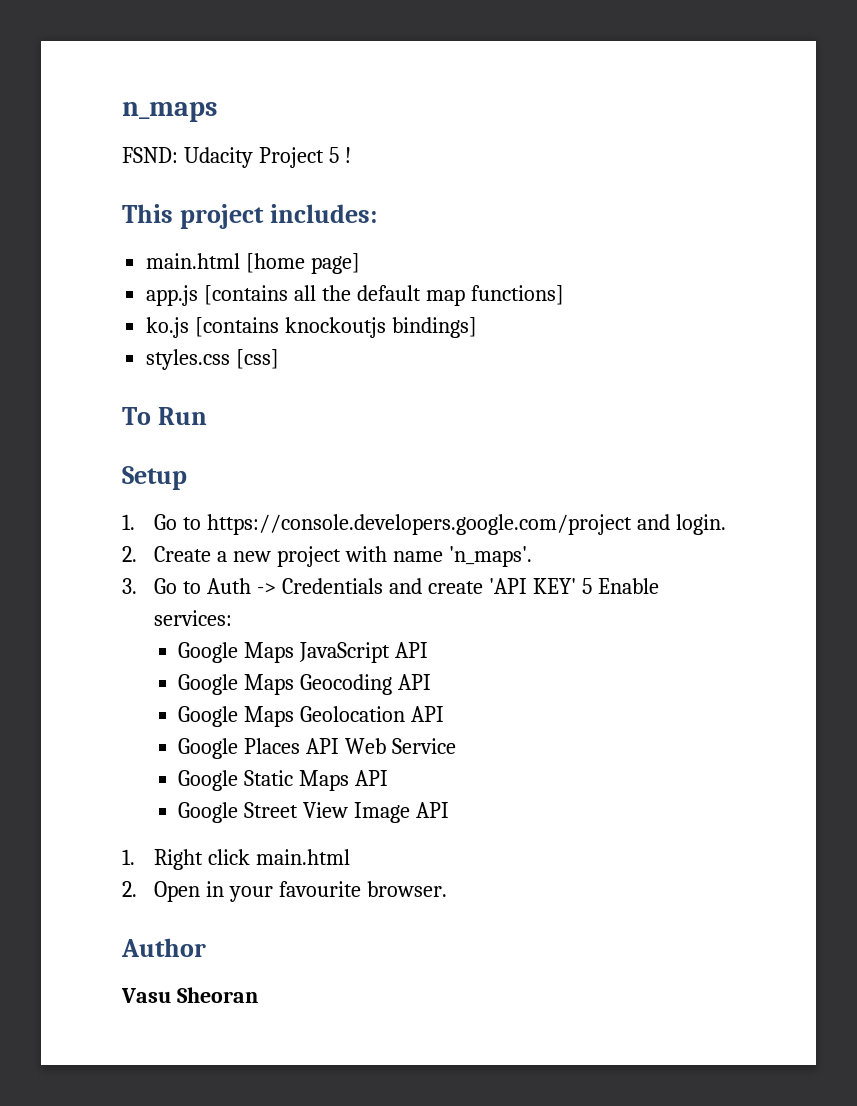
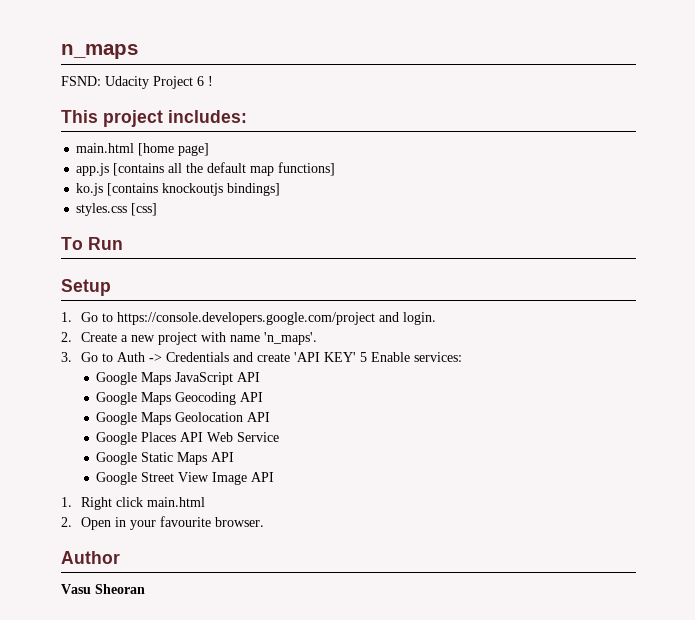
[328,147,339,163] 5 -> [197,76,204,86] 6

